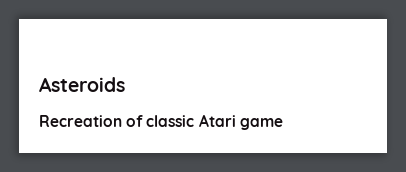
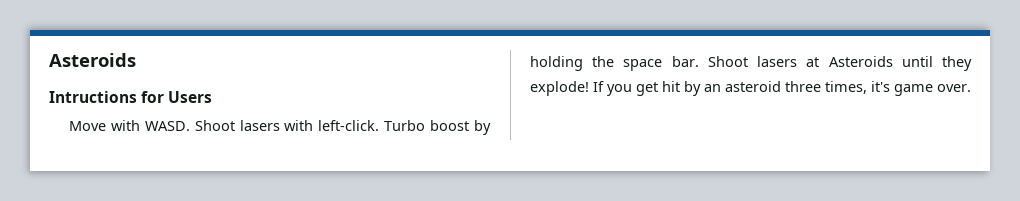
[39,114,283,130] Recreation of classic Atari game -> [49,91,213,103] [69,120,491,135] [530,56,972,71] [530,81,971,96] Intructions for Users // Move with WASD. Shoot lasers with left-click. Turbo boost by holding the space bar. Shoot lasers at Asteroids until they explode! If you get hit by an asteroid three times, it's game over.

